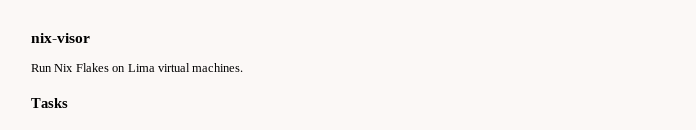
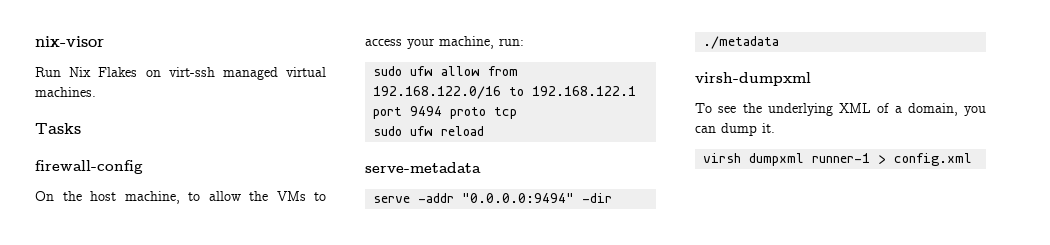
[127,64,155,72] Lima -> [168,67,278,80] virt-ssh managed
(68, 103) none -> [35,160,143,174] [35,191,326,204] [365,36,524,49] [373,66,519,76] [373,86,637,99] [373,106,518,119] [373,126,485,136] [365,162,481,173] [373,193,613,203] [703,36,780,49] [695,72,811,86] [695,103,986,116] [695,123,775,136] [703,153,973,166] // firewall-config // On the host machine, to allow the VMs to access your machine, run: // sudo ufw allow from 192.168.122.0/16 to 192.168.122.1 port 9494 proto tcp // sudo ufw reload // serve-metadata // serve -addr "0.0.0.0:9494" -dir ./metadata // virsh-dumpxml // To see the underlying XML of a domain, you can dump it. // virsh dumpxml runner-1 > config.xml

